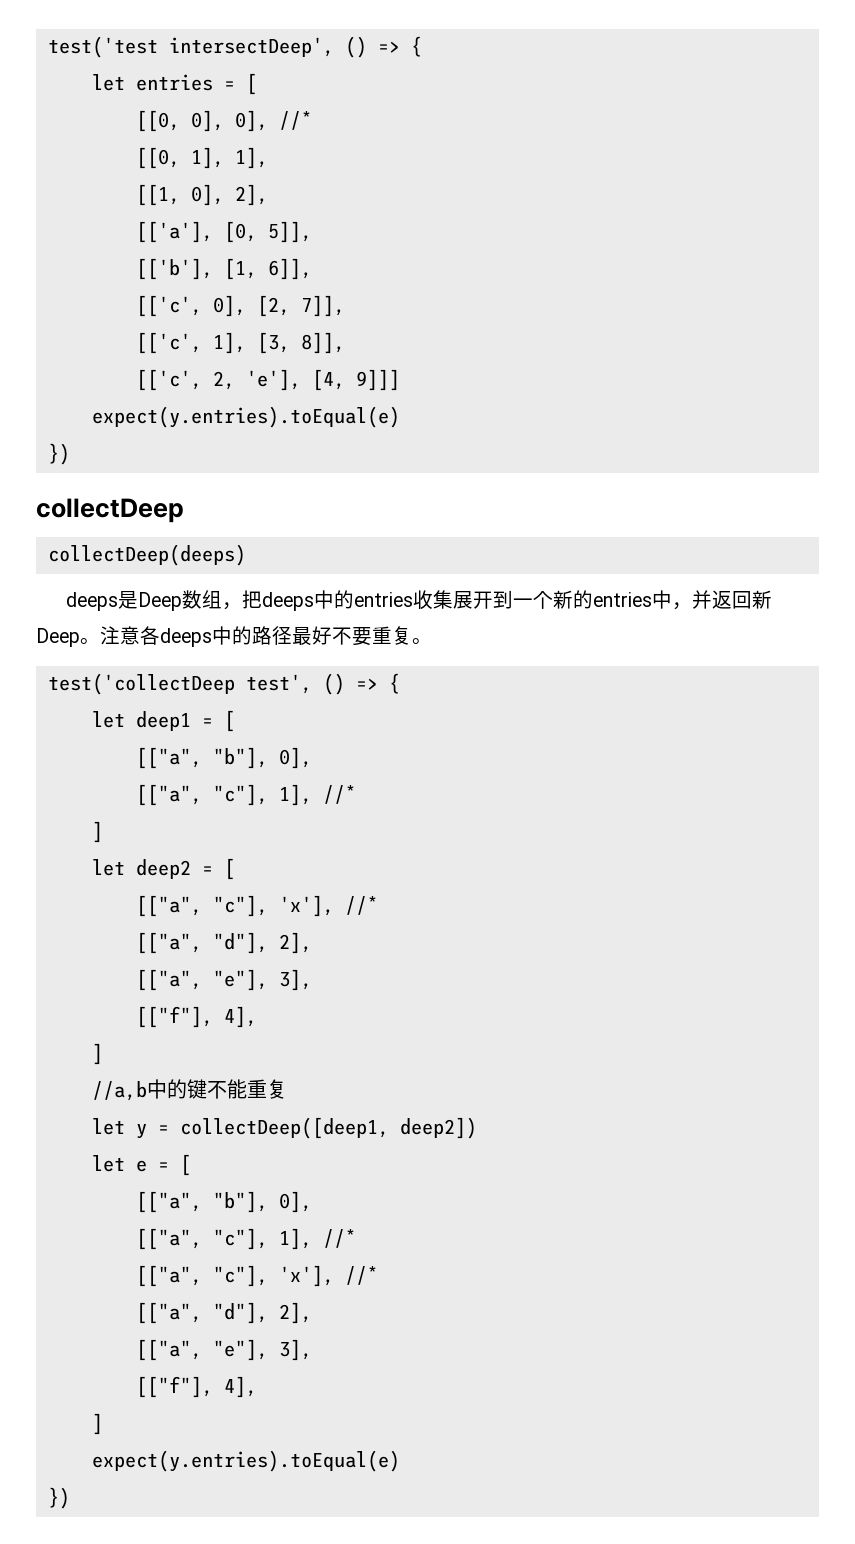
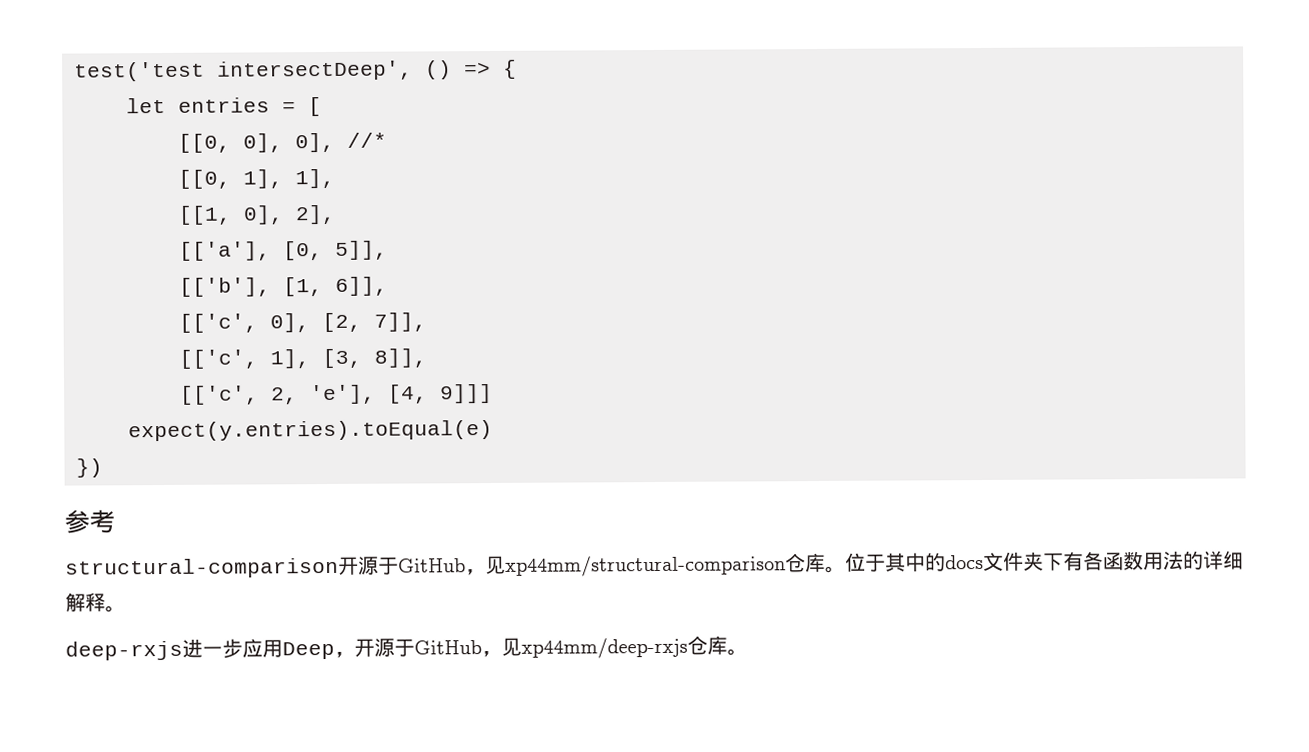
[36,498,184,523] [47,544,246,566] [65,590,772,611] [36,626,432,647] [47,673,400,695] [91,710,235,732] [135,747,312,769] [135,784,356,806] [91,821,103,843] [91,858,235,880] [135,895,378,917] [135,932,312,954] [135,969,312,991] [135,1006,257,1028] [91,1043,103,1065] [91,1079,287,1101] [91,1117,477,1139] [91,1154,191,1176] [135,1191,312,1213] [135,1228,356,1250] [135,1265,378,1287] [135,1302,312,1324] [135,1339,312,1361] [135,1376,257,1398] [91,1413,103,1435] [91,1450,400,1472] [47,1487,70,1509] collectDeep // collectDeep(deeps) // deeps是Deep数组，把deeps中的entries收集展开到一个新的entries中，并返回新Deep。注意各deeps中的路径最好不要重复。 // test('collectDeep test', () => { // let deep1 = [ // [["a", "b"], 0], // [["a", "c"], 1], //* // ] // let deep2 = [ // [["a", "c"], 'x'], //* // [["a", "d"], 2], // [["a", "e"], 3], // [["f"], 4], // ] // //a,b中的键不能重复 // let y = collectDeep([deep1, deep2]) // let e = [ // [["a", "b"], 0], // [["a", "c"], 1], //* // [["a", "c"], 'x'], //* // [["a", "d"], 2], // [["a", "e"], 3], // [["f"], 4], // ] // expect(y.entries).toEqual(e) // }) -> [64,509,115,534] [65,550,1244,579] [65,592,126,613] [65,635,748,661] 参考 // structural-comparison开源于GitHub，见xp44mm/structural-comparison仓库。位于其中的docs文件夹下有各函数用法的详细解释。 // deep-rxjs进一步应用Deep，开源于GitHub，见xp44mm/deep-rxjs仓库。

